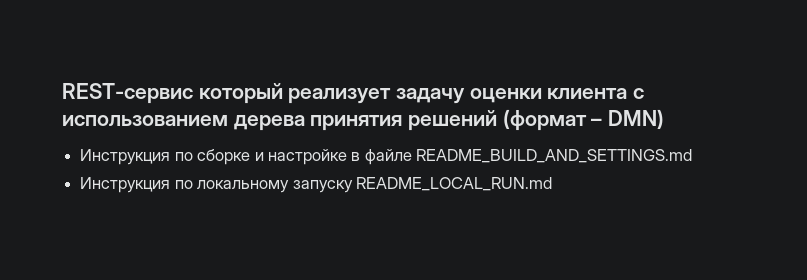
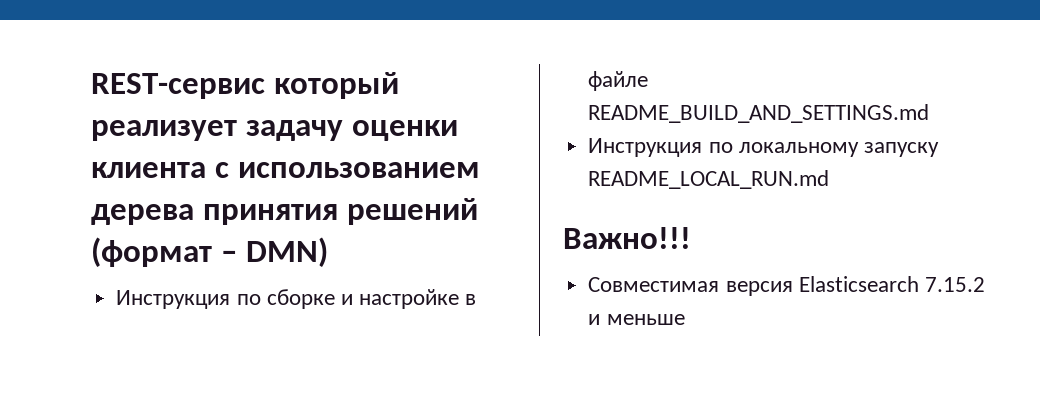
(552, 184) none -> [563,227,691,249] [588,276,985,296] [588,314,685,325] // Важно!!! // Совместимая версия Elasticsearch 7.15.2 и меньше

